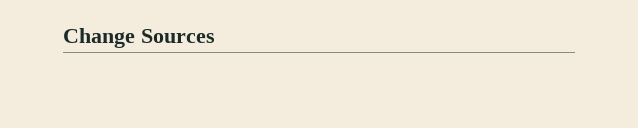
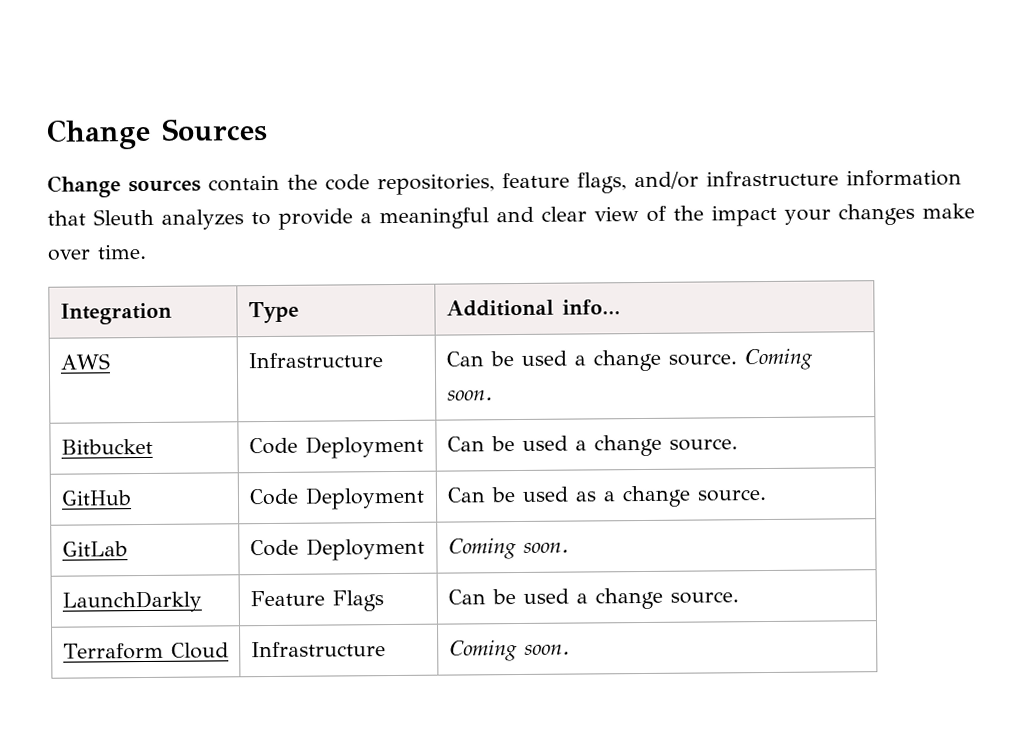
(215, 36) none -> [47,169,962,198] [47,203,975,230] [47,243,147,261] [59,302,172,325] [247,301,299,324] [445,299,621,317] [59,353,110,370] [247,352,383,369] [445,348,813,372] [446,390,493,401] [60,438,153,455] [248,435,424,459] [446,434,738,457] [60,490,132,506] [248,486,425,510] [446,485,767,508] [61,541,128,557] [249,537,425,561] [447,538,569,560] [61,590,202,613] [249,590,384,612] [447,587,739,610] [62,642,229,660] [250,641,386,658] [448,640,570,662] // Change sources contain the code repositories, feature flags, and/or infrastructure information that Sleuth analyzes to provide a meaningful and clear view of the impact your changes make over time. // Integration | Type | Additional info... // AWS | Infrastructure | Can be used a change source. Coming soon. // Bitbucket | Code Deployment | Can be used a change source. // GitHub | Code Deployment | Can be used as a change source. // GitLab | Code Deployment | Coming soon. // LaunchDarkly | Feature Flags | Can be used a change source. // Terraform Cloud | Infrastructure | Coming soon.

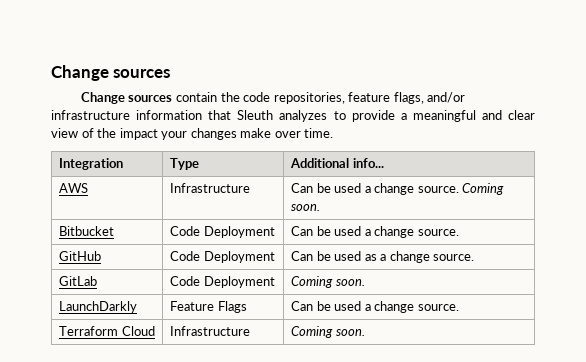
[46,118,268,150] Change Sources -> [51,65,171,81] Change sources

